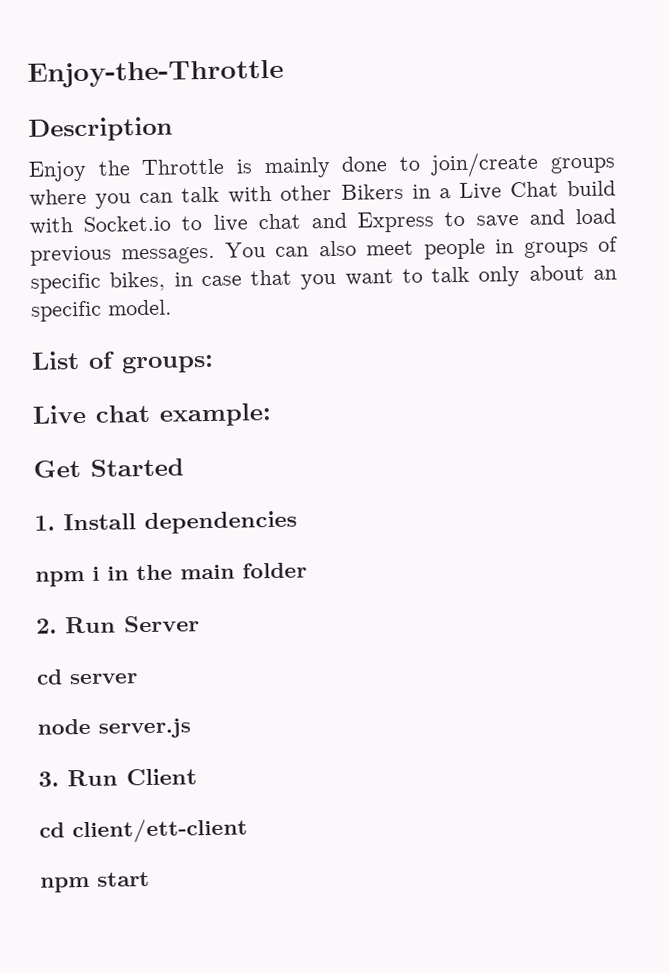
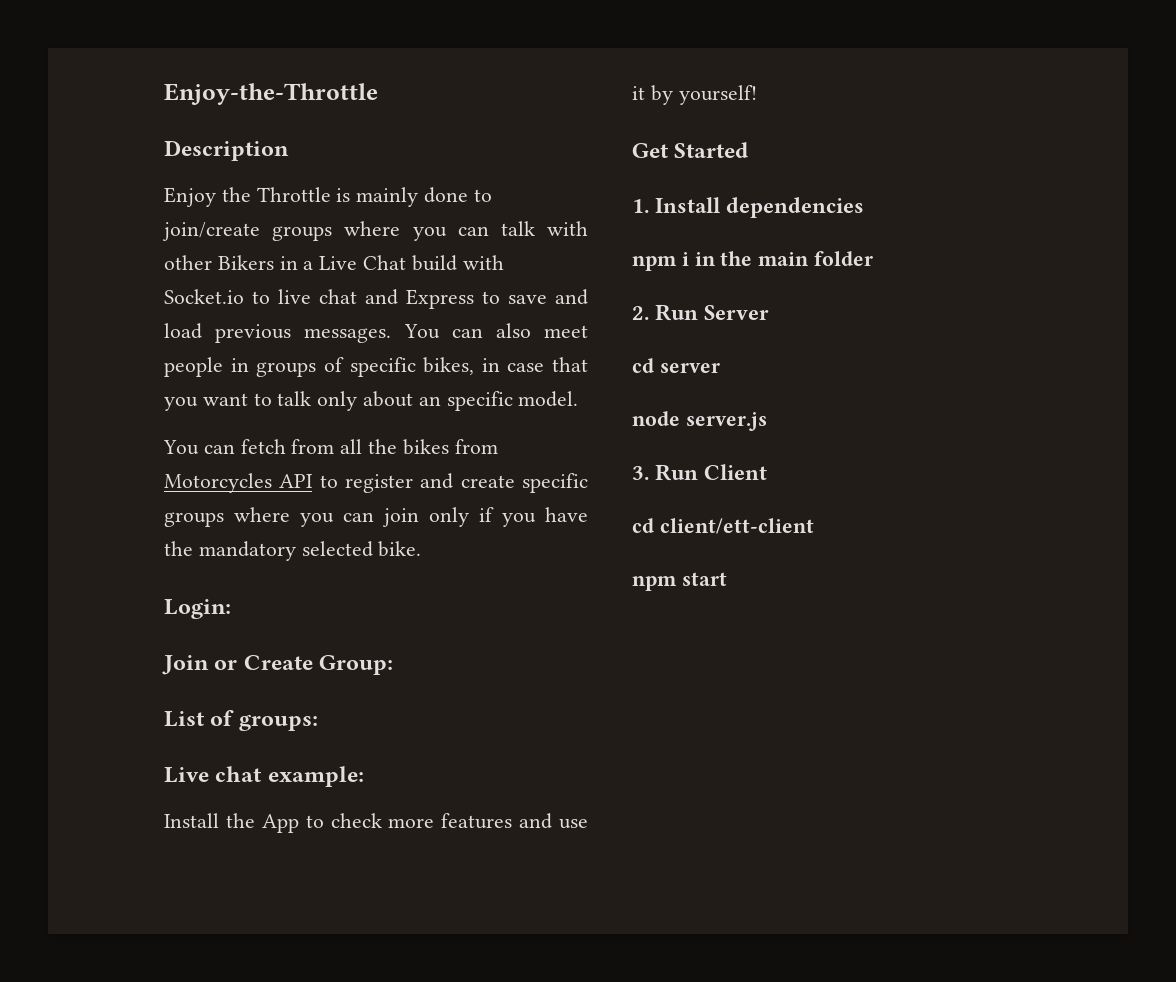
(172, 307) none -> [163,439,498,455] [164,473,588,493] [164,507,588,527] [164,541,422,561] [164,599,231,619] [162,655,394,675] // You can fetch from all the bikes from Motorcycles API to register and create specific groups where you can join only if you have the mandatory selected bike. // Login: // Join or Create Group:
(272, 415) none -> [164,813,588,833] [632,85,757,105] // Install the App to check more features and use it by yourself!

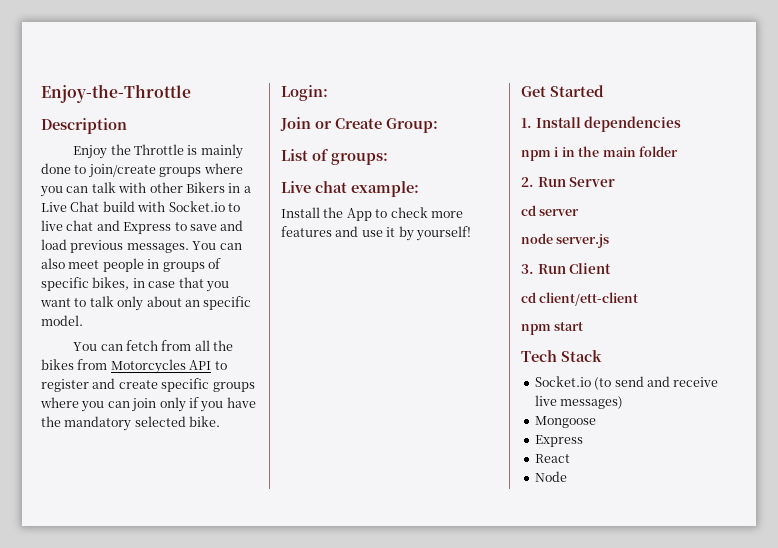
(727, 579) none -> [521,350,602,362] [534,376,719,390] [534,395,624,409] [534,416,596,428] [534,435,583,447] [534,454,570,463] [534,471,567,482] // Tech Stack // Socket.io (to send and receive live messages) // Mongoose // Express // React // Node

